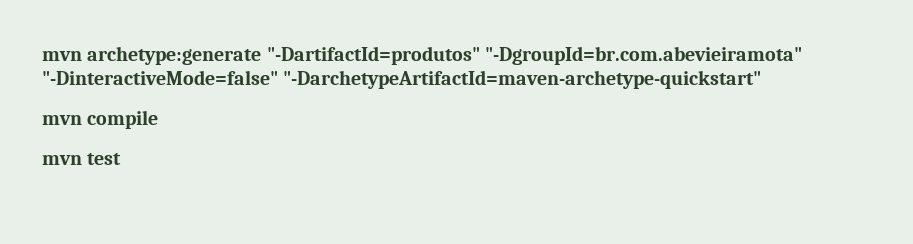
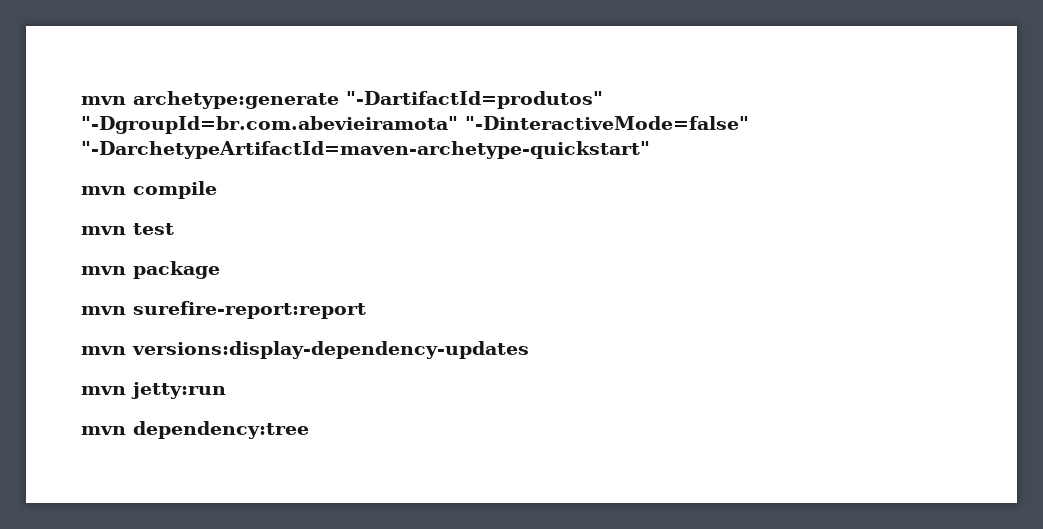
(122, 159) none -> [81,261,220,279] [81,301,366,319] [81,341,529,359] [81,382,226,399] [81,421,309,439] // mvn package // mvn surefire-report:report // mvn versions:display-dependency-updates // mvn jetty:run // mvn dependency:tree

